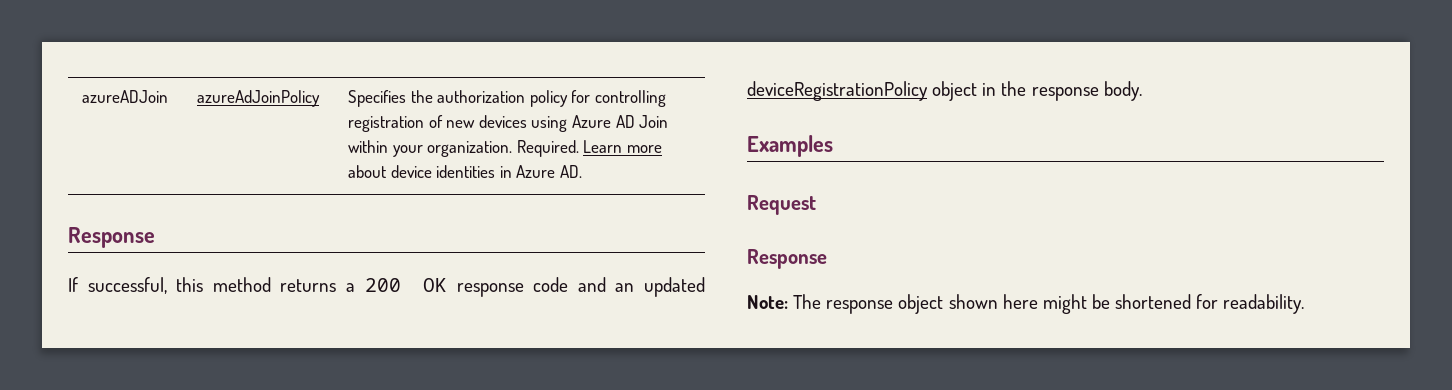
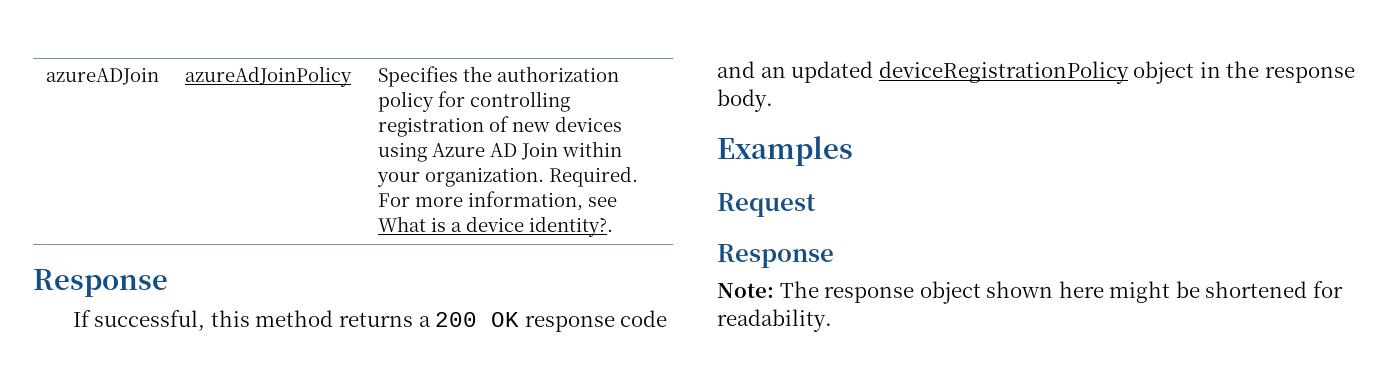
[583,140,663,153] [348,165,583,178] Learn more about device identities in Azure AD. -> [377,191,617,211] [377,216,613,237] For more information, see What is a device identity?.

